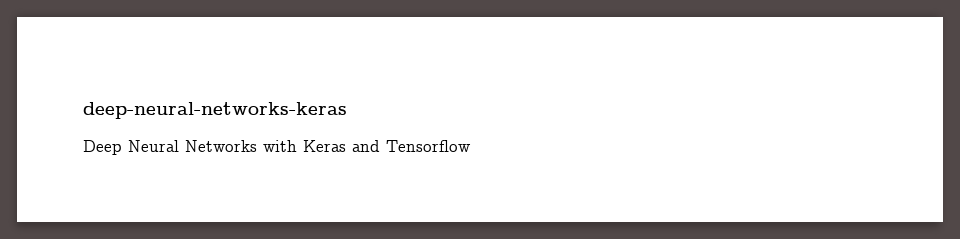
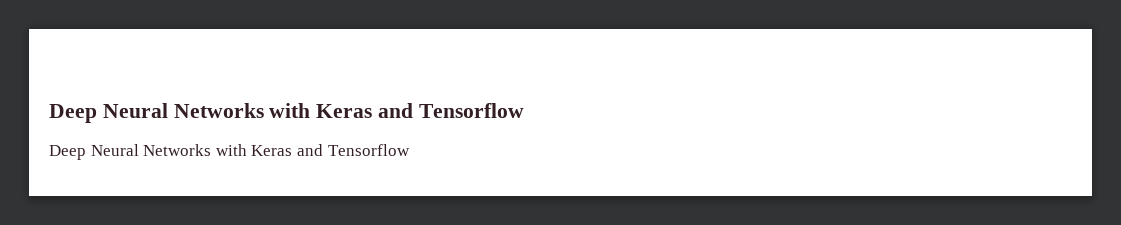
[83,102,347,119] deep-neural-networks-keras -> [49,103,524,123] Deep Neural Networks with Keras and Tensorflow

